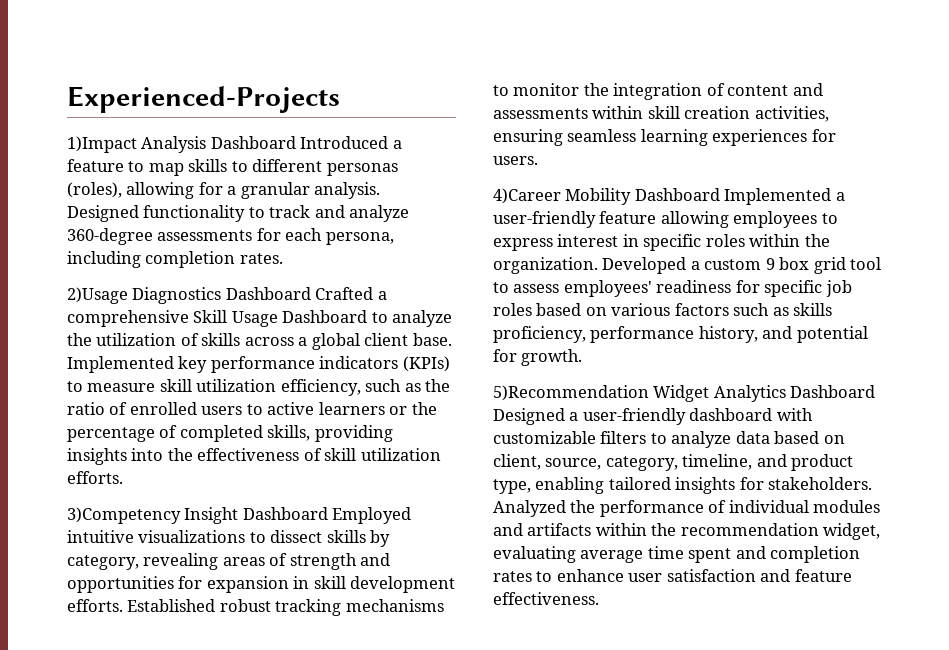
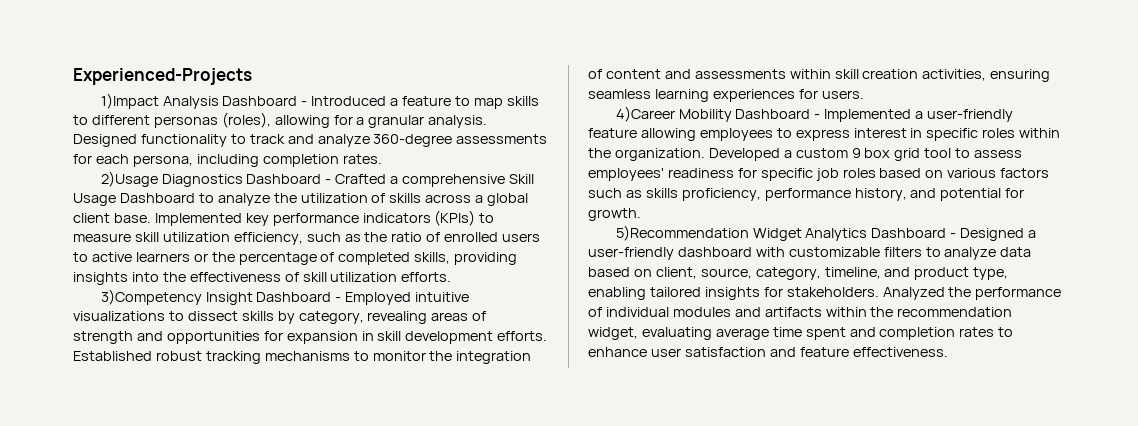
(296, 142) none -> [301,101,308,106] -
(311, 293) none -> [325,179,332,184] -
(328, 513) none -> [335,297,342,302] -
(720, 194) none -> [814,114,821,119] -
(876, 391) none -> [950,233,957,238] -

